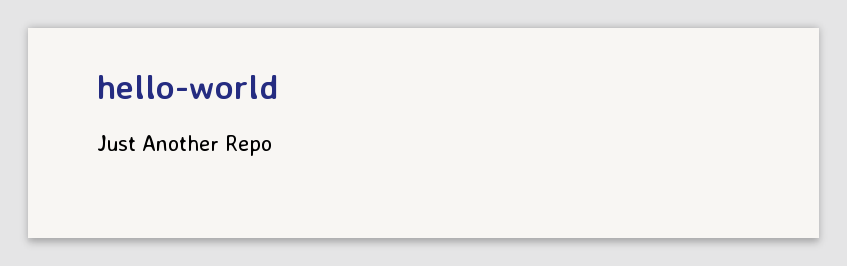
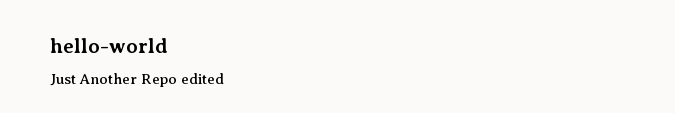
(272, 145) none -> [181,73,225,84] edited

